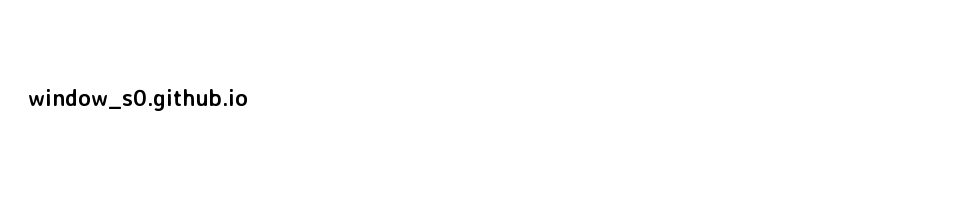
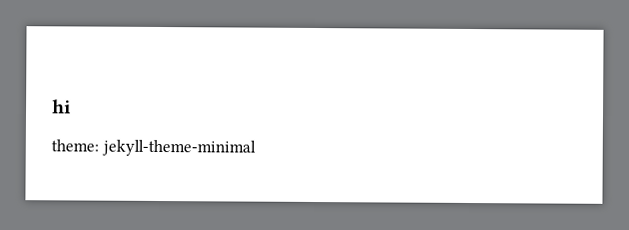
[28,89,248,111] window_s0.github.io -> [52,99,72,114] [51,139,256,157] hi // theme: jekyll-theme-minimal

